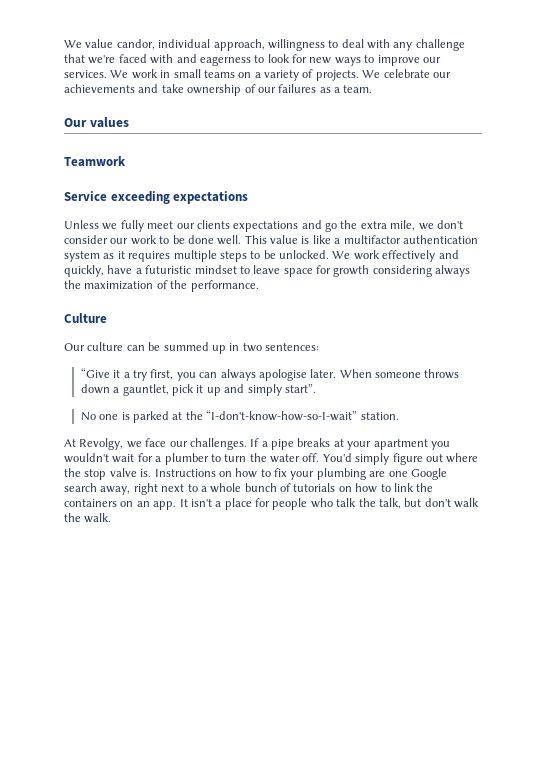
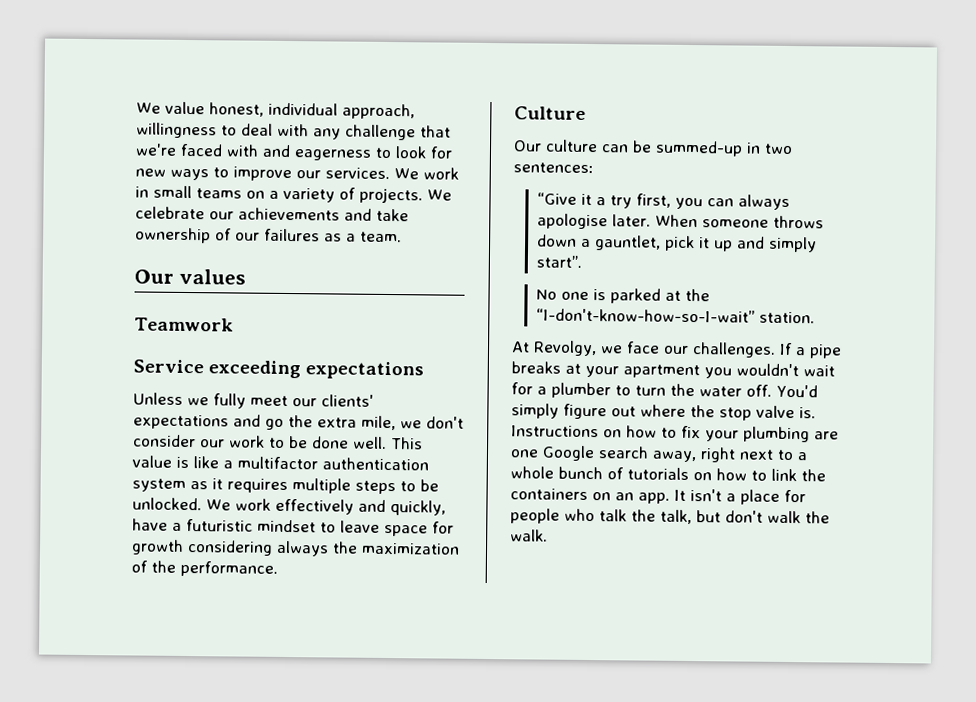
[116,39,155,50] candor, -> [209,102,264,117] honest,
[196,220,230,229] clients -> [321,394,374,407] clients'
[163,342,226,354] summed up -> [655,140,743,157] summed-up

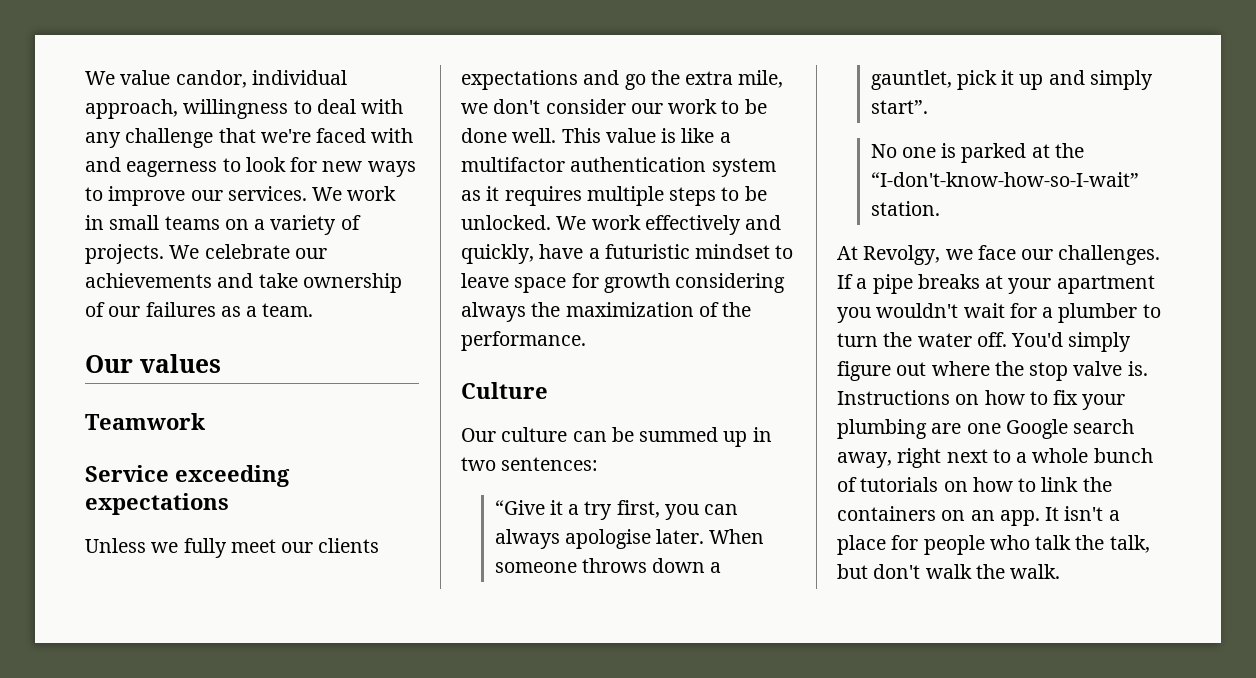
[209,102,264,117] honest, -> [175,70,247,88] candor,
[321,394,374,407] clients' -> [318,538,380,553] clients
[655,140,743,157] summed-up -> [639,427,748,447] summed up

